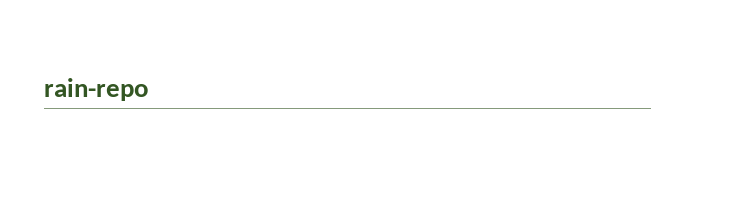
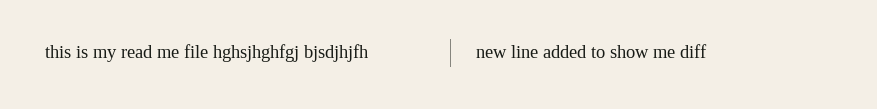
[44,78,149,101] rain-repo -> [45,44,368,62] [476,44,707,58] this is my read me file hghsjhghfgj bjsdjhjfh // new line added to show me diff

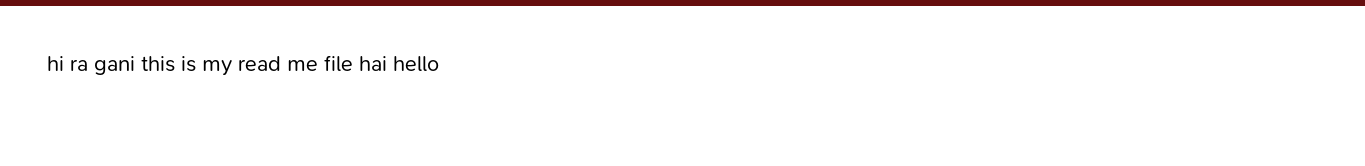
(45, 51) none -> [47,56,135,75] hi ra gani
[213,44,368,62] [476,44,707,58] hghsjhghfgj bjsdjhjfh // new line added to show me diff -> [359,56,439,72] hai hello

